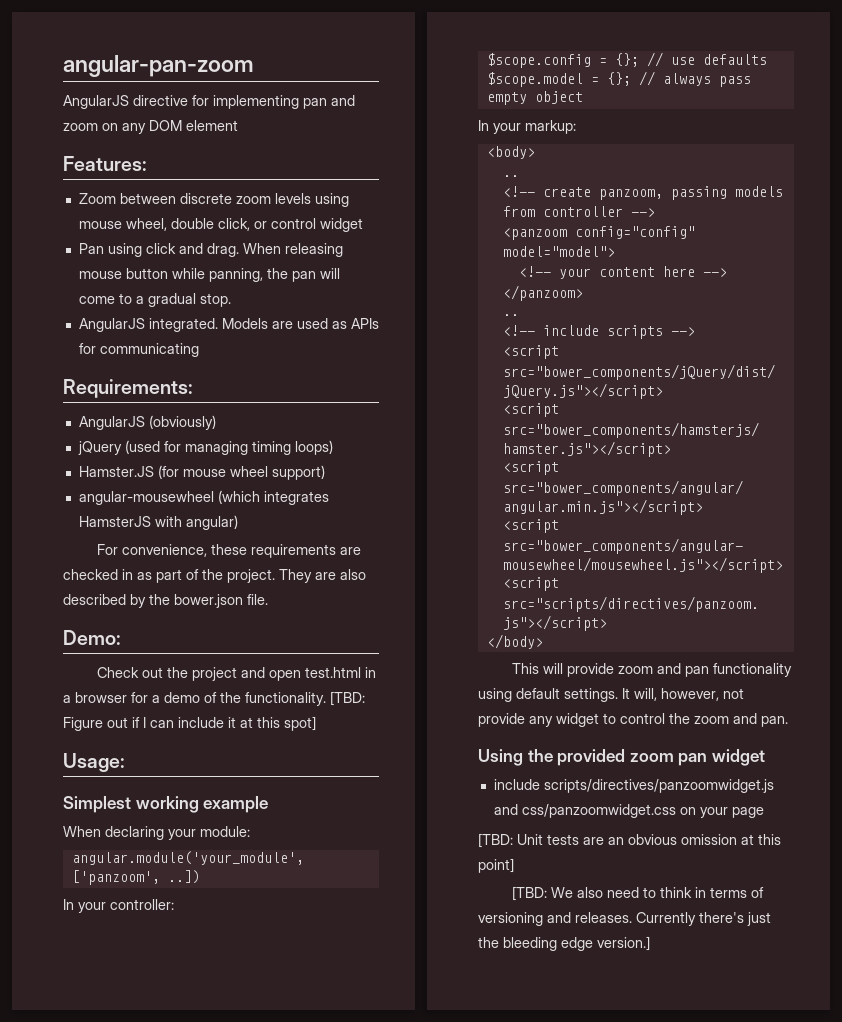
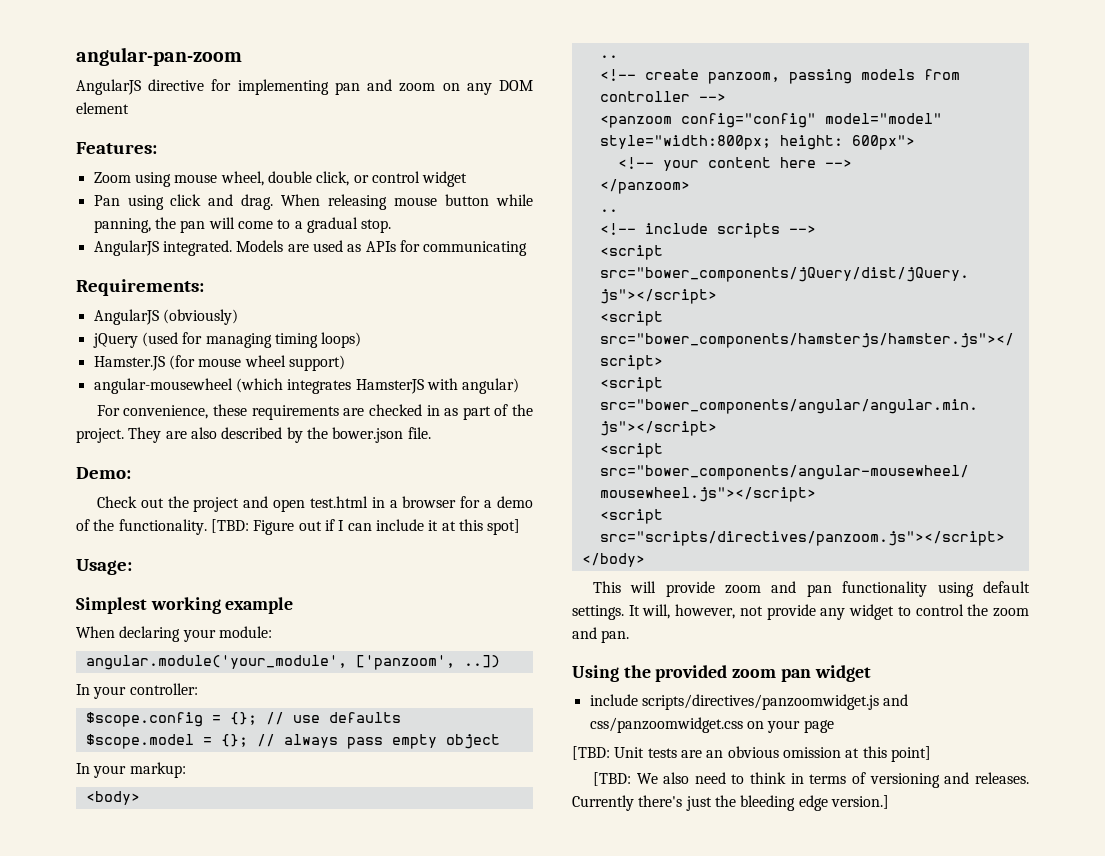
[119,193,311,204] between discrete zoom levels -> (131, 177) none
[502,246,615,257] model="model"> -> [824,113,942,124] [599,135,915,150] model="model" style="width:800px; height: 600px">

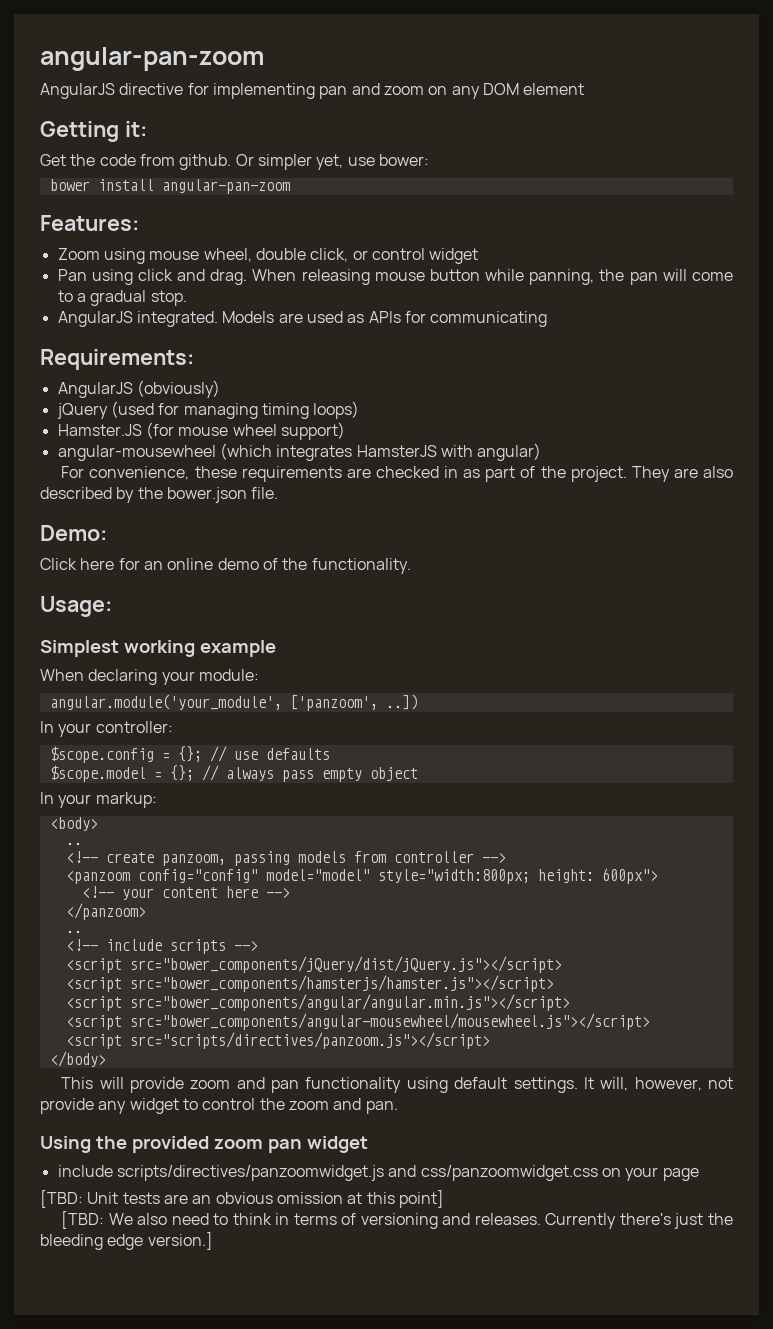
(129, 108) none -> [40,121,147,142] [40,154,429,170] [49,179,290,194] // Getting it: // Get the code from github. Or simpler yet, use bower: // bower install angular-pan-zoom
[96,496,534,512] [76,519,521,535] Check out the project and open test.html in a browser for a demo of the functionality. [TBD: Figure out if I can include it at this spot] -> [40,558,411,574] Click here for an online demo of the functionality.

